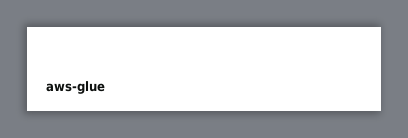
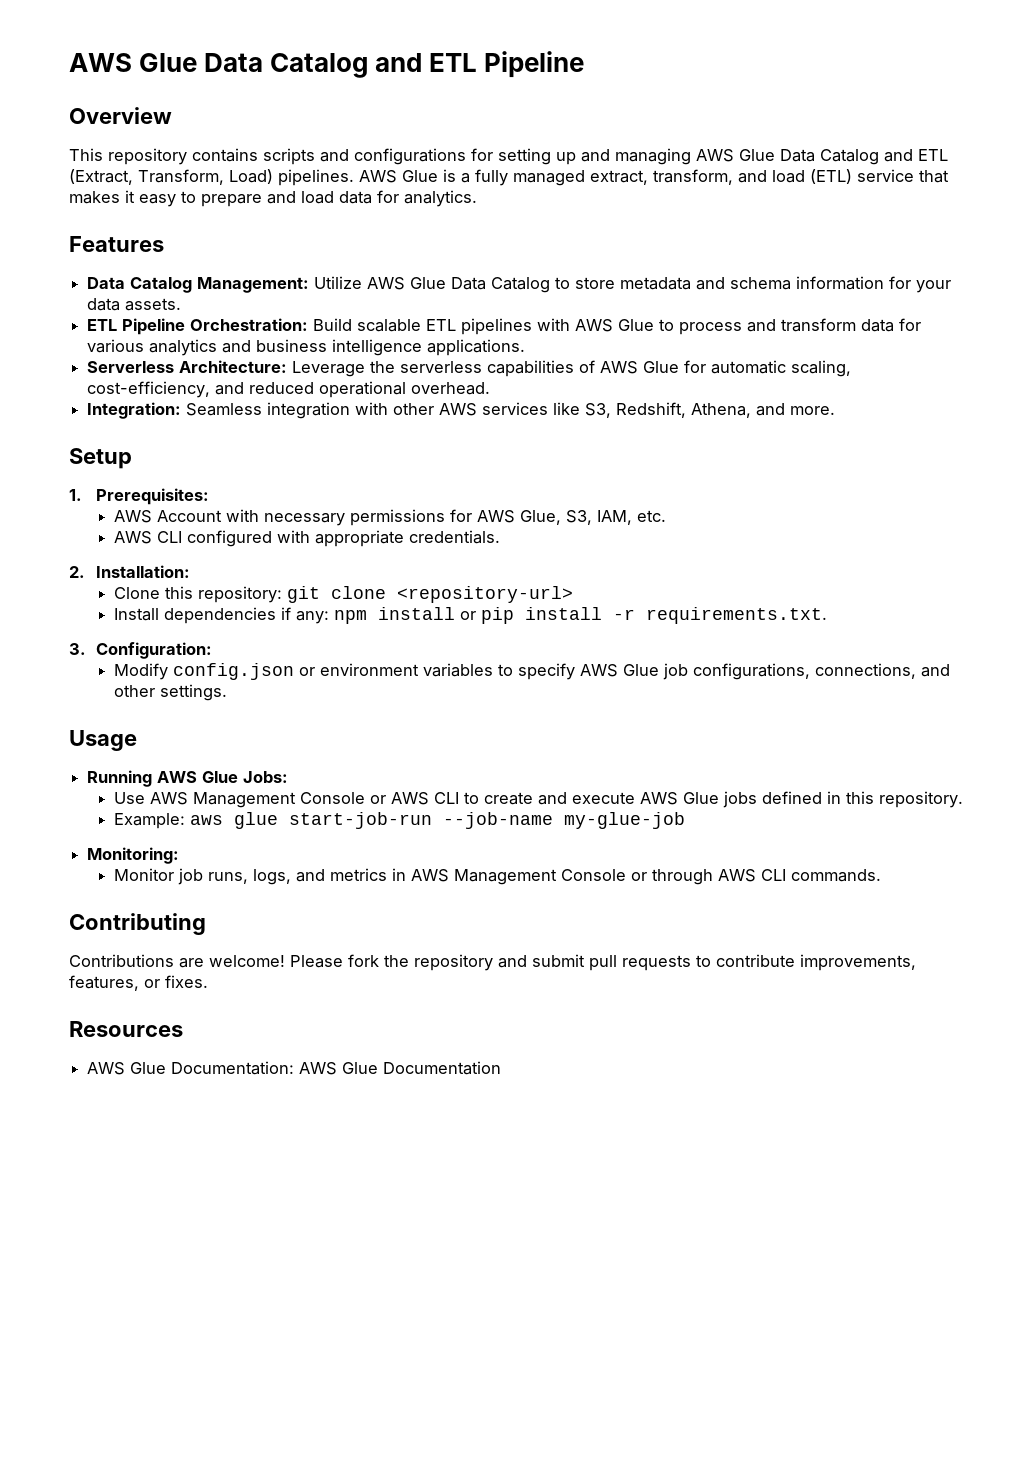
[46,81,105,94] aws-glue -> [69,51,585,78] [69,107,172,124] [69,148,948,165] [69,169,949,186] [69,190,477,207] [69,236,164,252] [87,276,952,293] [87,298,182,311] [87,318,922,335] [87,339,526,356] [87,360,852,377] [87,381,491,398] [87,402,836,419] [69,448,132,469] [69,488,210,505] [114,509,667,526] [114,530,501,547] [69,565,191,578] [114,586,574,603] [114,607,828,624] [69,642,213,659] [114,663,951,680] [114,684,228,701] [69,730,137,751] [87,770,289,787] [114,791,964,808] [114,812,686,829] [87,847,180,864] [114,868,882,885] [69,913,206,935] [69,954,916,971] [69,975,208,991] [69,1021,183,1037] [87,1061,502,1075] AWS Glue Data Catalog and ETL Pipeline // Overview // This repository contains scripts and configurations for setting up and managing AWS Glue Data Catalog and ETL (Extract, Transform, Load) pipelines. AWS Glue is a fully managed extract, transform, and load (ETL) service that makes it easy to prepare and load data for analytics. // Features // Data Catalog Management: Utilize AWS Glue Data Catalog to store metadata and schema information for your data assets. // ETL Pipeline Orchestration: Build scalable ETL pipelines with AWS Glue to process and transform data for various analytics and business intelligence applications. // Serverless Architecture: Leverage the serverless capabilities of AWS Glue for automatic scaling, cost-efficiency, and reduced operational overhead. // Integration: Seamless integration with other AWS services like S3, Redshift, Athena, and more. // Setup // 1. Prerequisites: // AWS Account with necessary permissions for AWS Glue, S3, IAM, etc. // AWS CLI configured with appropriate credentials. // 2. Installation: // Clone this repository: git clone <repository-url> // Install dependencies if any: npm install or pip install -r requirements.txt. // 3. Configuration: // Modify config.json or environment variables to specify AWS Glue job configurations, connections, and other settings. // Usage // Running AWS Glue Jobs: // Use AWS Management Console or AWS CLI to create and execute AWS Glue jobs defined in this repository. // Example: aws glue start-job-run --job-name my-glue-job // Monitoring: // Monitor job runs, logs, and metrics in AWS Management Console or through AWS CLI commands. // Contributing // Contributions are welcome! Please fork the repository and submit pull requests to contribute improvements, features, or fixes. // Resources // AWS Glue Documentation: AWS Glue Documentation

